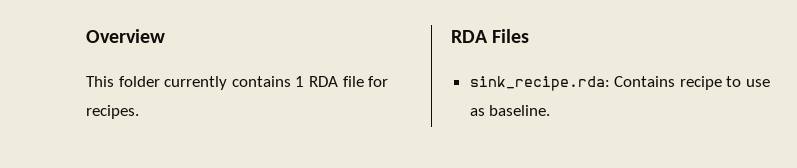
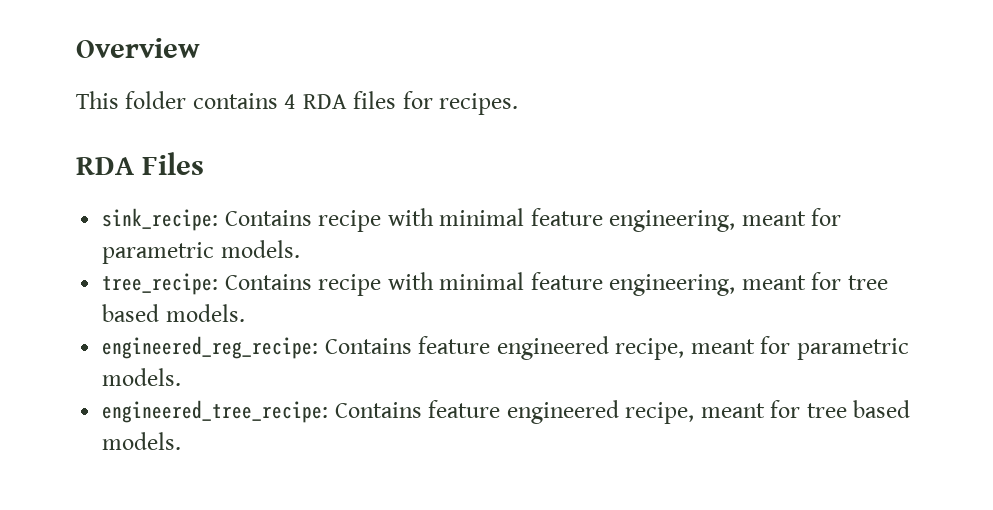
[164,76,364,90] currently contains 1 RDA file -> [192,91,397,109] contains 4 RDA files
[469,76,771,91] [469,105,551,116] sink_recipe.rda: Contains recipe to use as baseline. -> [102,208,842,232] [102,240,300,264] [102,272,888,296] [102,304,245,322] [102,336,909,360] [102,368,182,386] [102,400,911,424] [102,432,182,450] sink_recipe: Contains recipe with minimal feature engineering, meant for parametric models. // tree_recipe: Contains recipe with minimal feature engineering, meant for tree based models. // engineered_reg_recipe: Contains feature engineered recipe, meant for parametric models. // engineered_tree_recipe: Contains feature engineered recipe, meant for tree based models.

